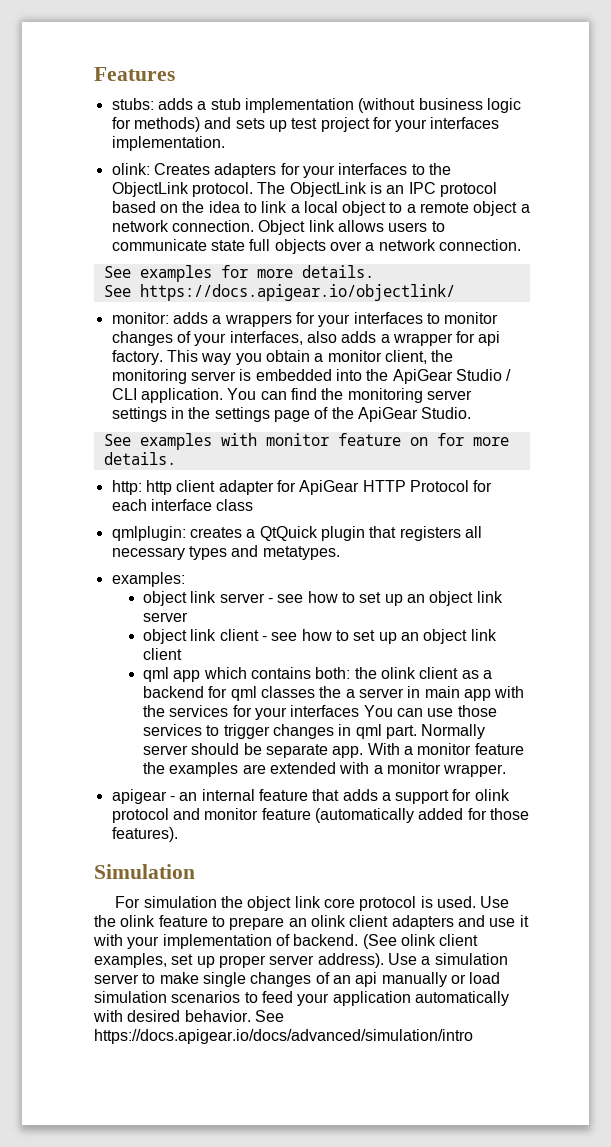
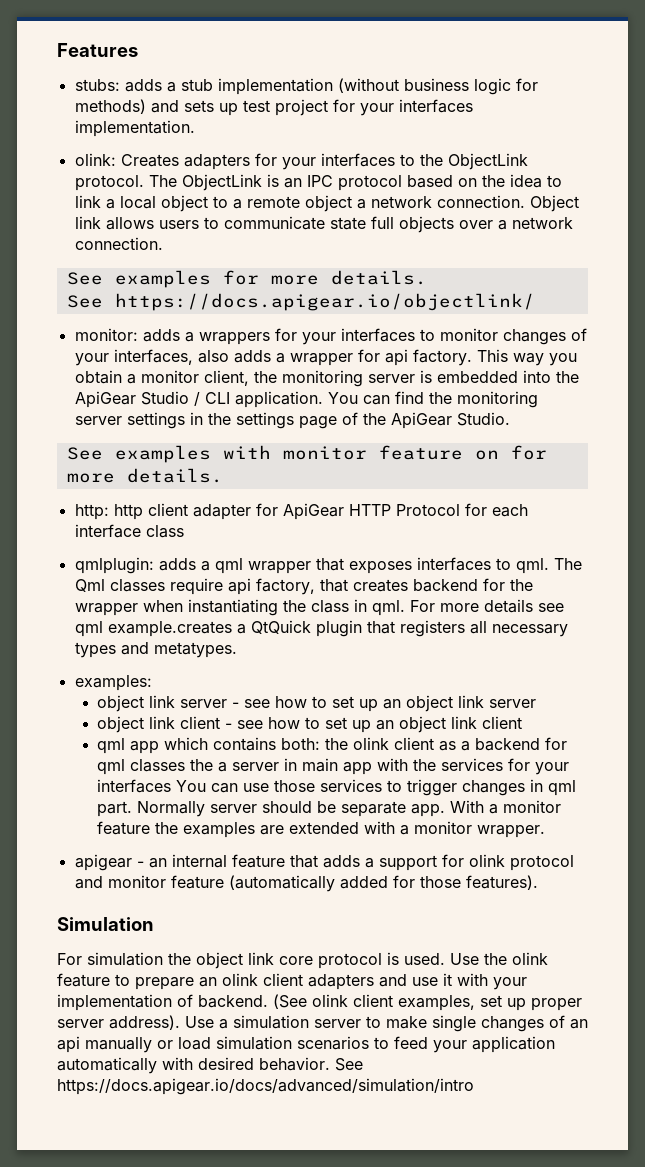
[189,527,242,538] creates -> [158,557,582,574] [74,578,533,595] [74,599,564,616] [74,621,232,637] adds a qml wrapper that exposes interfaces to qml. The Qml classes require api factory, that creates backend for the wrapper when instantiating the class in qml. For more details see qml example.creates

